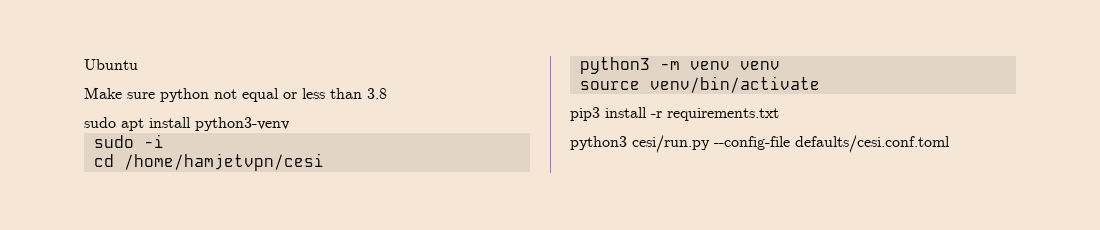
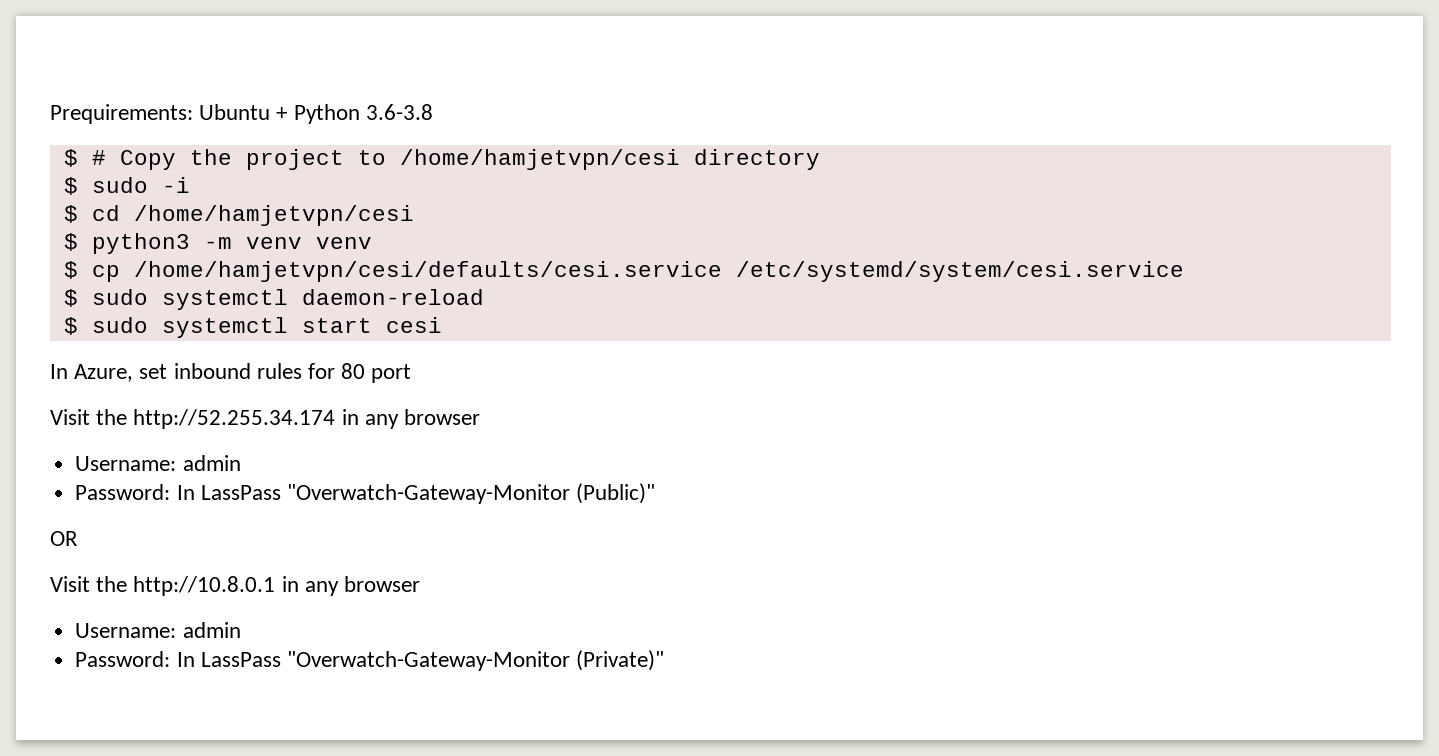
(84, 64) none -> [50,104,193,124] Prequirements:
[84,87,387,102] [84,117,290,131] // Make sure python not equal or less than 3.8 // sudo apt install python3-venv // -> [276,104,433,124] [63,149,820,170] [63,177,78,195] + Python 3.6-3.8 // $ # Copy the project to /home/hamjetvpn/cesi directory // $
(164, 141) none -> [63,205,78,223] $
(324, 162) none -> [63,233,78,251] $
[579,76,820,93] [570,107,779,121] [570,135,950,153] source venv/bin/activate // pip3 install -r requirements.txt // python3 cesi/run.py --config-file defaults/cesi.conf.toml -> [63,261,1184,282] [63,289,484,310] [63,317,442,338] [50,363,412,383] [50,409,481,429] [75,455,241,471] [75,483,656,504] [50,531,78,546] [50,576,421,596] [75,622,241,638] [75,650,665,671] $ cp /home/hamjetvpn/cesi/defaults/cesi.service /etc/systemd/system/cesi.service // $ sudo systemctl daemon-reload // $ sudo systemctl start cesi // In Azure, set inbound rules for 80 port // Visit the http://52.255.34.174 in any browser // Username: admin // Password: In LassPass "Overwatch-Gateway-Monitor (Public)" // OR // Visit the http://10.8.0.1 in any browser // Username: admin // Password: In LassPass "Overwatch-Gateway-Monitor (Private)"

